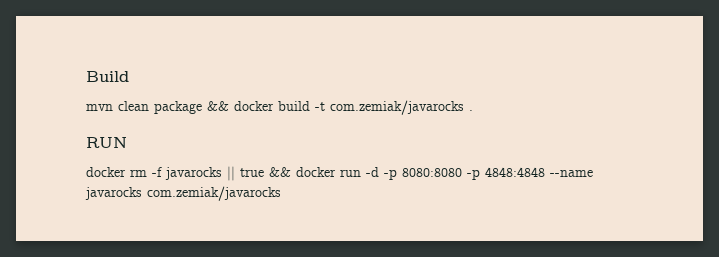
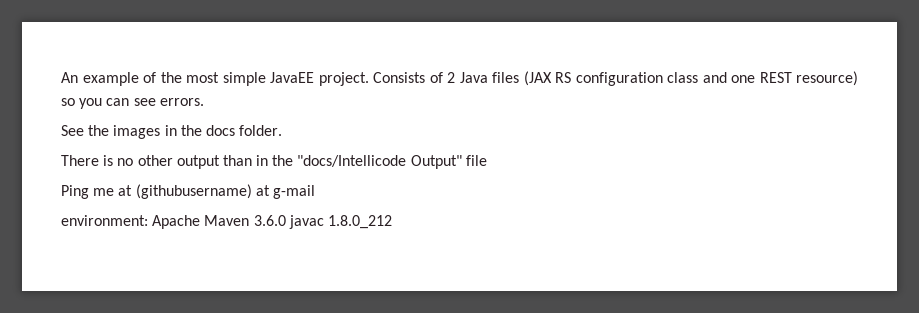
[86,71,129,82] [86,100,473,115] [86,137,127,148] [86,166,593,181] [85,186,281,201] Build // mvn clean package && docker build -t com.zemiak/javarocks . // RUN // docker rm -f javarocks || true && docker run -d -p 8080:8080 -p 4848:4848 --name javarocks com.zemiak/javarocks -> [61,71,858,86] [61,98,204,109] [61,125,283,139] [61,155,487,169] [61,184,315,199] [61,215,392,229] An example of the most simple JavaEE project. Consists of 2 Java files (JAX RS configuration class and one REST resource) so you can see errors. // See the images in the docs folder. // There is no other output than in the "docs/Intellicode Output" file // Ping me at (githubusername) at g-mail // environment: Apache Maven 3.6.0 javac 1.8.0_212

